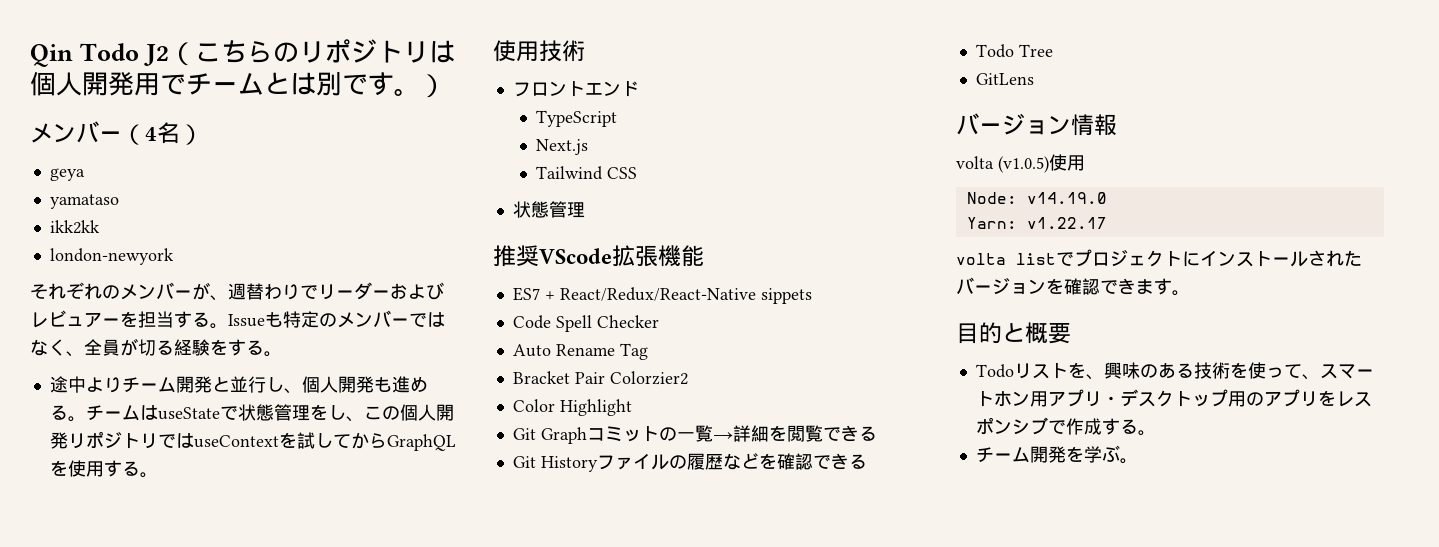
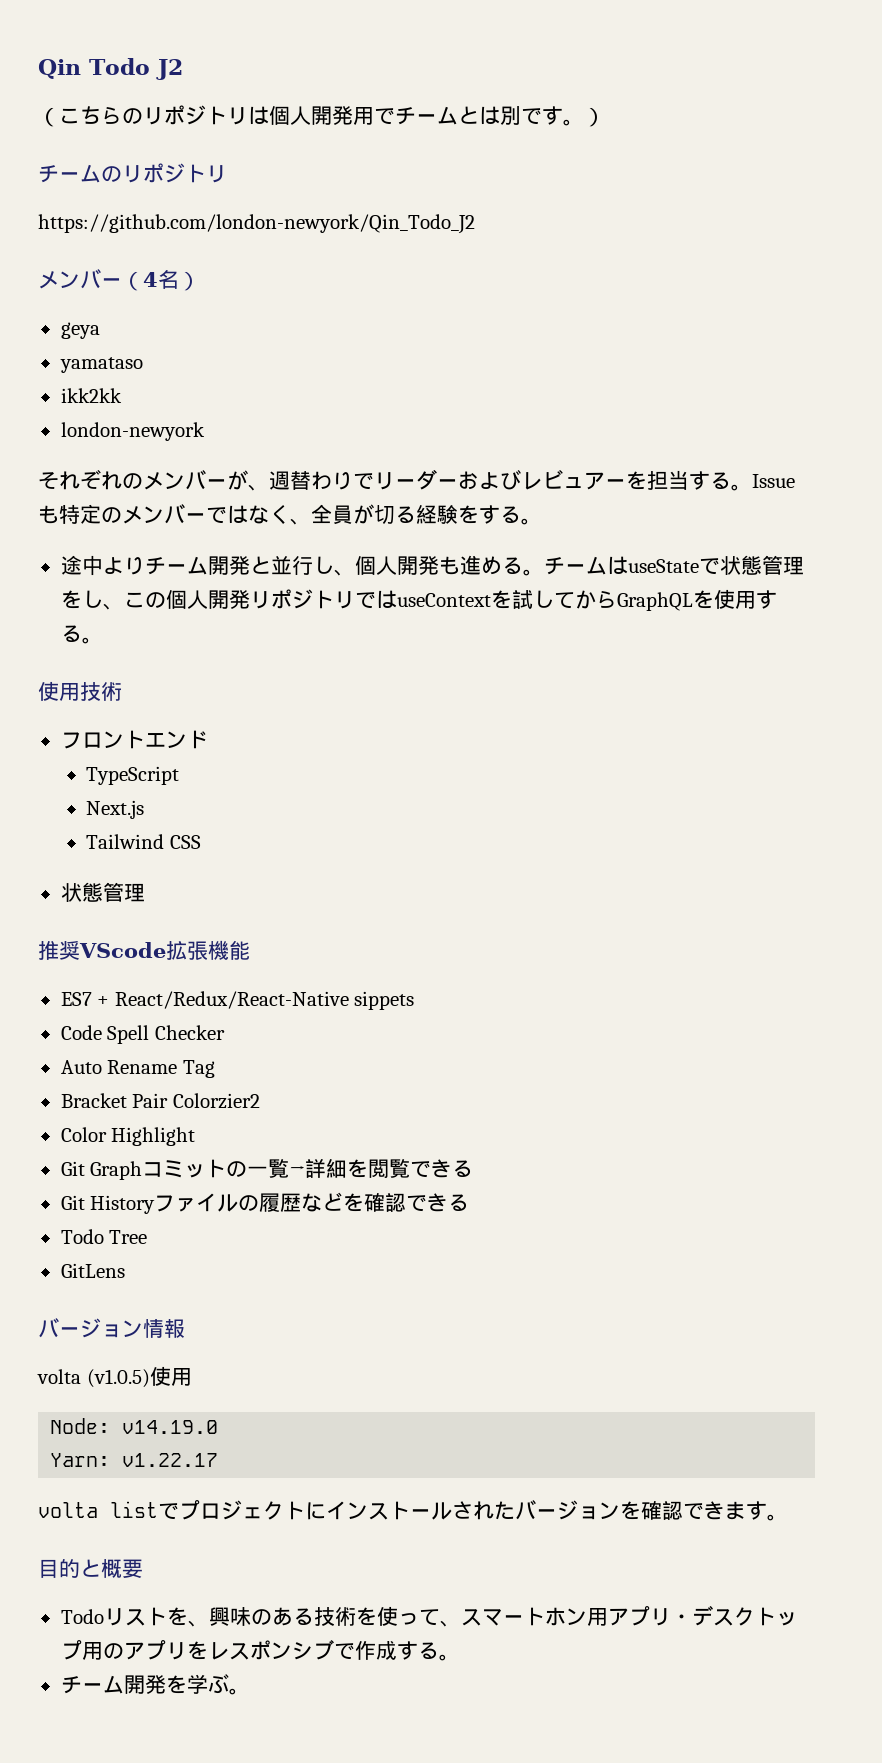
(169, 55) none -> (183, 69) //
(446, 86) none -> [38,163,227,183] [38,214,475,234] // チームのリポジトリ // https://github.com/london-newyork/Qin_Todo_J2

